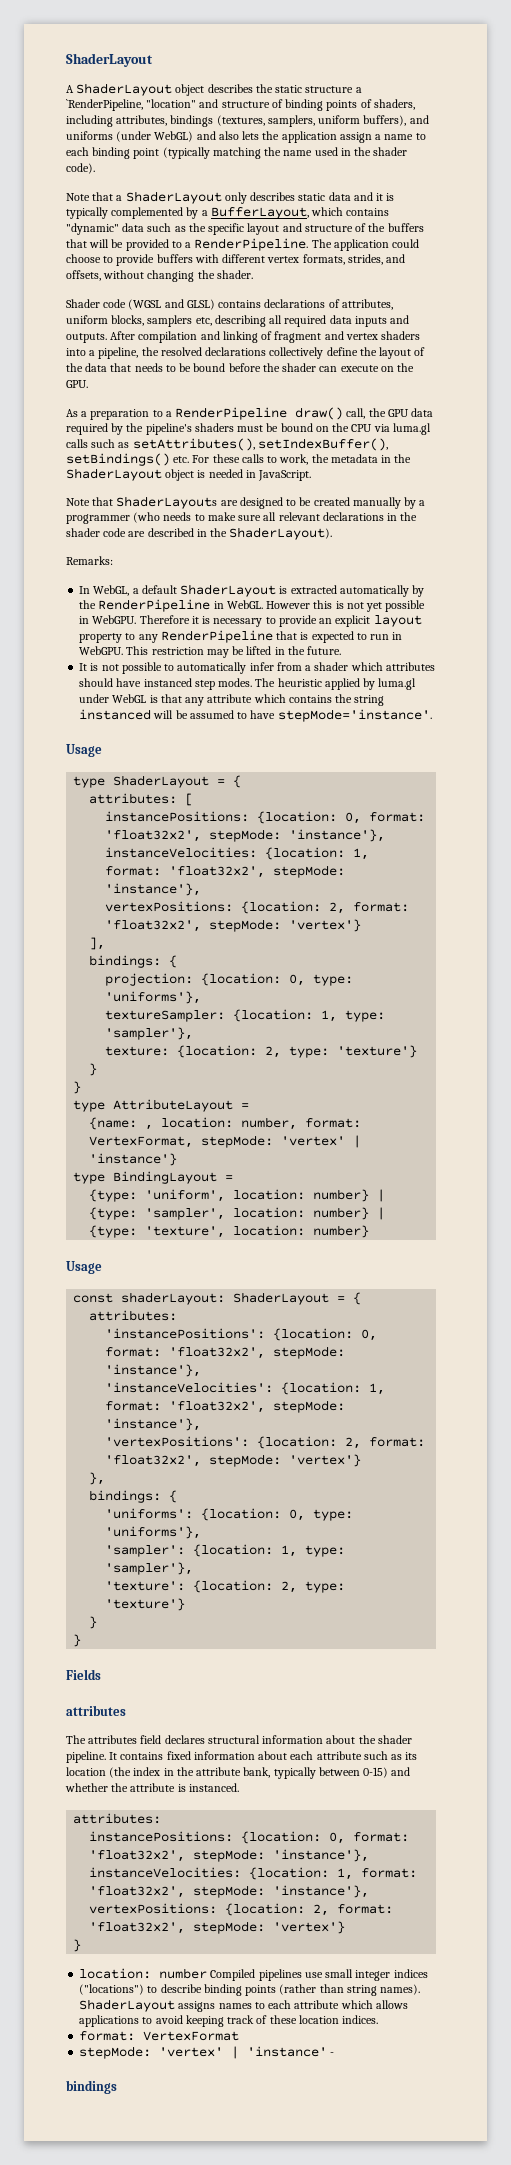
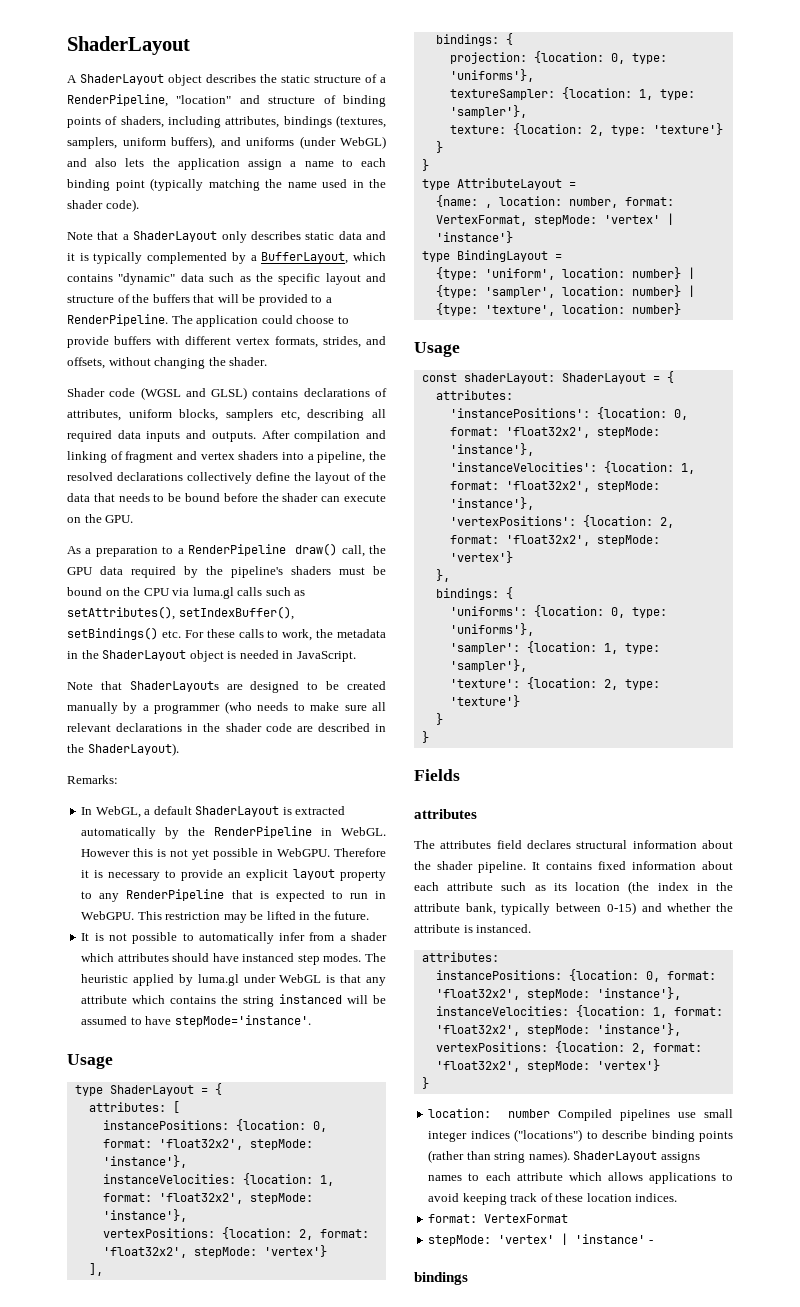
[355,87,362,93] [66,99,143,111] a `RenderPipeline, -> [365,74,386,83] [67,94,168,107] of a RenderPipeline,

